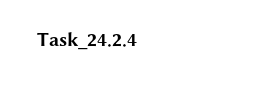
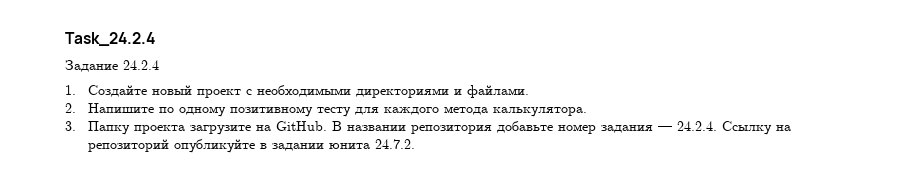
(137, 41) none -> [65,60,159,72] [65,85,529,98] [65,103,587,117] [65,121,791,135] [87,139,415,153] // Задание 24.2.4 // 1. Создайте новый проект с необходимыми директориями и файлами. // 2. Напишите по одному позитивному тесту для каждого метода калькулятора. // 3. Папку проекта загрузите на GitHub. В названии репозитория добавьте номер задания — 24.2.4. Ссылку на репозиторий опубликуйте в задании юнита 24.7.2.

